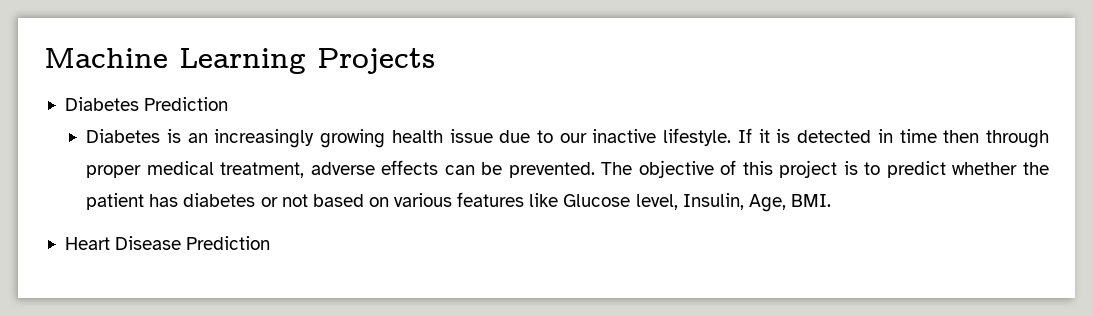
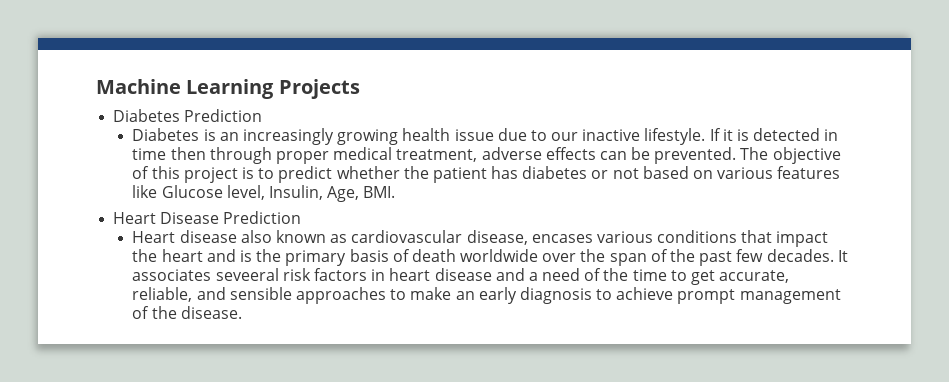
(271, 243) none -> [132,230,829,247] [132,249,848,266] [132,268,790,285] [132,287,841,304] [132,306,242,319] // Heart disease also known as cardiovascular disease, encases various conditions that impact the heart and is the primary basis of death worldwide over the span of the past few decades. It associates seveeral risk factors in heart disease and a need of the time to get accurate, reliable, and sensible approaches to make an early diagnosis to achieve prompt management of the disease.

